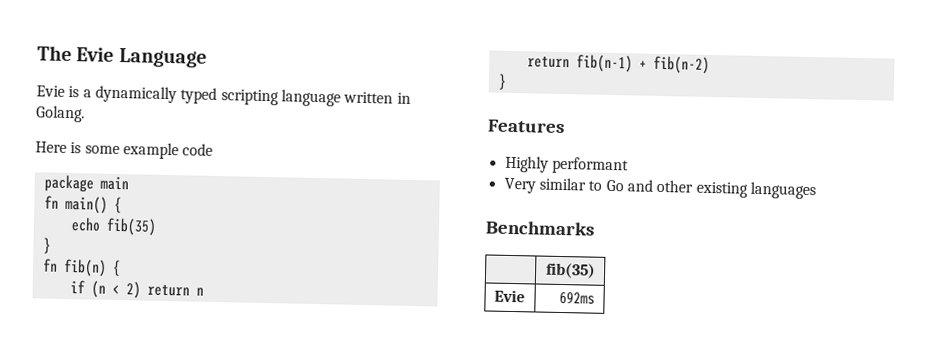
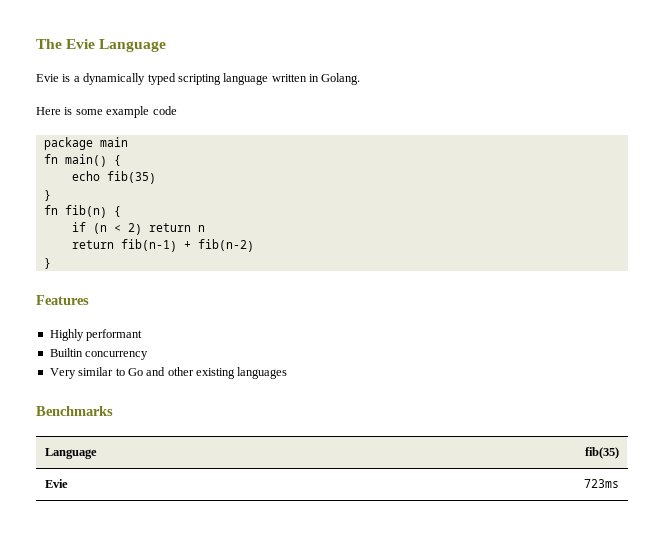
(629, 165) none -> [49,348,149,360] // Builtin concurrency
(595, 228) none -> [45,448,98,459] Language
[559,291,596,305] 692ms -> [583,479,619,488] 723ms

